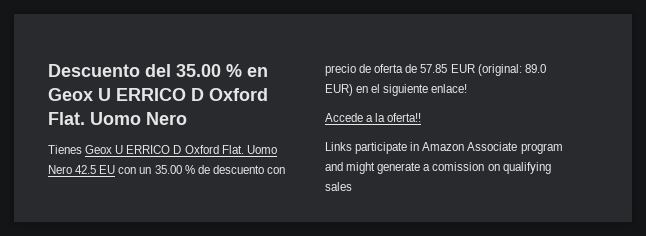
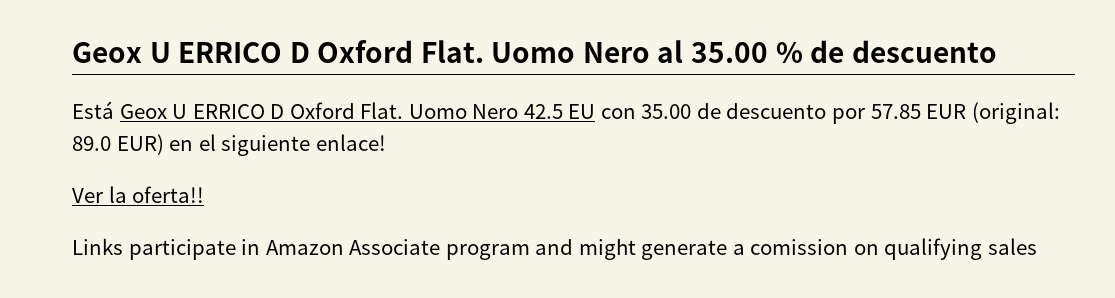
[48,64,268,77] [48,88,268,101] [48,112,187,125] [48,145,82,154] Descuento del 35.00 % en Geox U ERRICO D Oxford Flat. Uomo Nero // Tienes -> [72,40,997,63] [72,101,114,119] Geox U ERRICO D Oxford Flat. Uomo Nero al 35.00 % de descuento // Está
[139,165,285,174] [325,64,418,76] un 35.00 % de descuento con precio de oferta de -> [641,103,866,124] 35.00 de descuento por
[325,113,374,122] Accede a -> [72,188,103,203] Ver

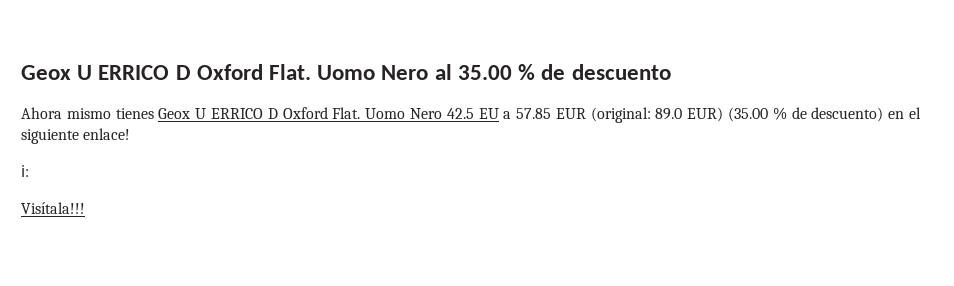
[72,101,114,119] Está -> [21,107,154,119] Ahora mismo tienes
[600,103,866,124] con 35.00 de descuento por -> [503,111,512,119] a
(164, 144) none -> [728,107,884,122] (35.00 % de descuento)
[72,186,205,203] [72,238,1037,260] Ver la oferta!! // Links participate in Amazon Associate program and might generate a comission on qualifying sales -> [21,165,29,177] [21,202,85,214] ℹ: // Visítala!!!

